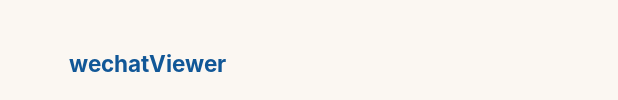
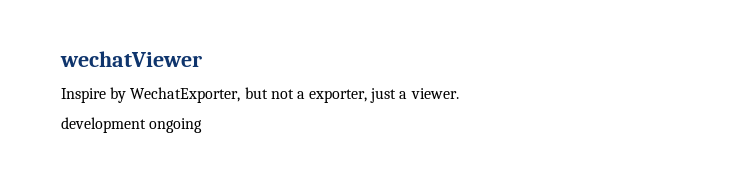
(226, 63) none -> [61,87,459,103] [61,117,203,133] // Inspire by WechatExporter, but not a exporter, just a viewer. // development ongoing

